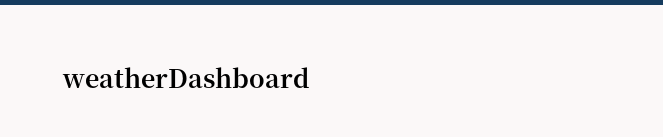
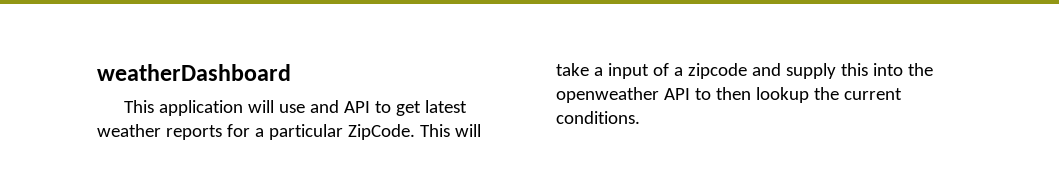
(309, 77) none -> [124,100,468,116] [97,124,481,140] [556,63,933,79] [556,87,902,103] [556,111,640,124] // This application will use and API to get latest weather reports for a particular ZipCode. This will take a input of a zipcode and supply this into the openweather API to then lookup the current conditions.

